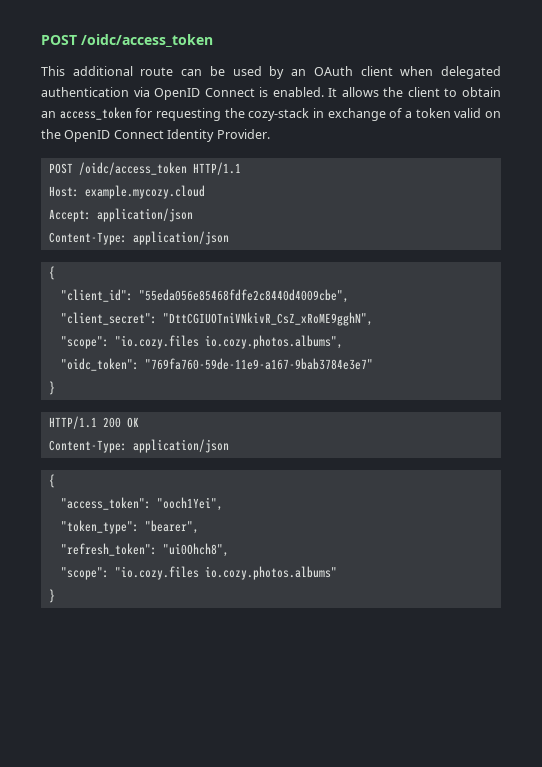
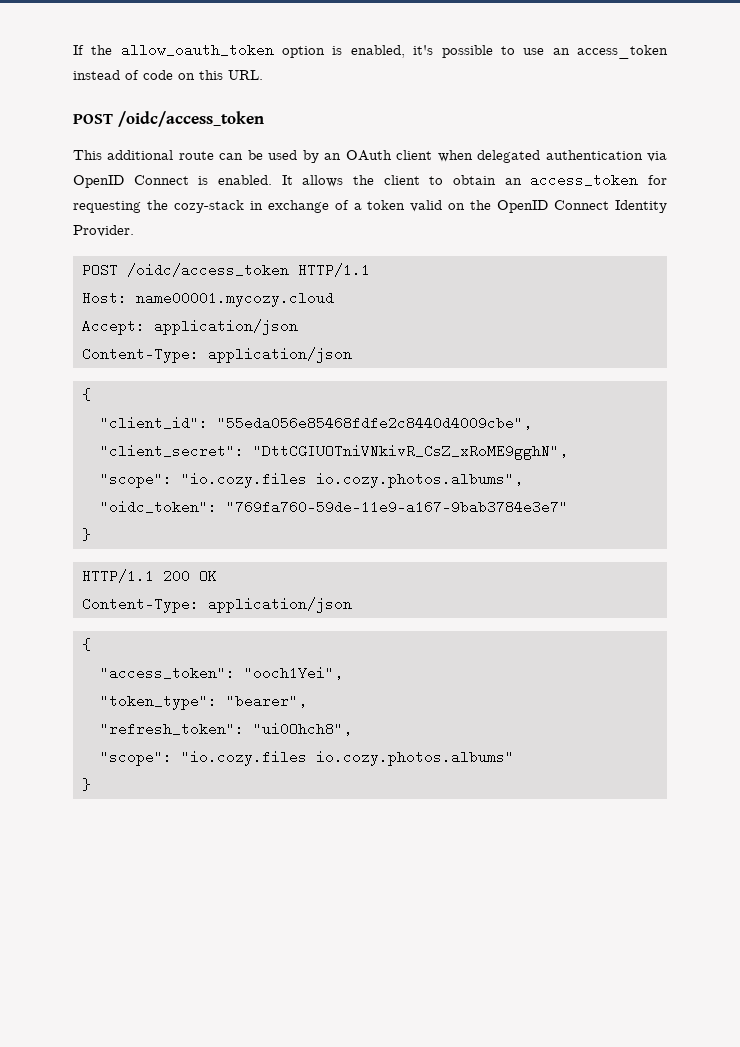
(41, 40) none -> [73,43,668,59] [73,70,263,80] If the allow_oauth_token option is enabled, it's possible to use an access_token instead of code on this URL. //
[84,185,205,199] example.mycozy.cloud -> [135,291,334,307] name00001.mycozy.cloud

